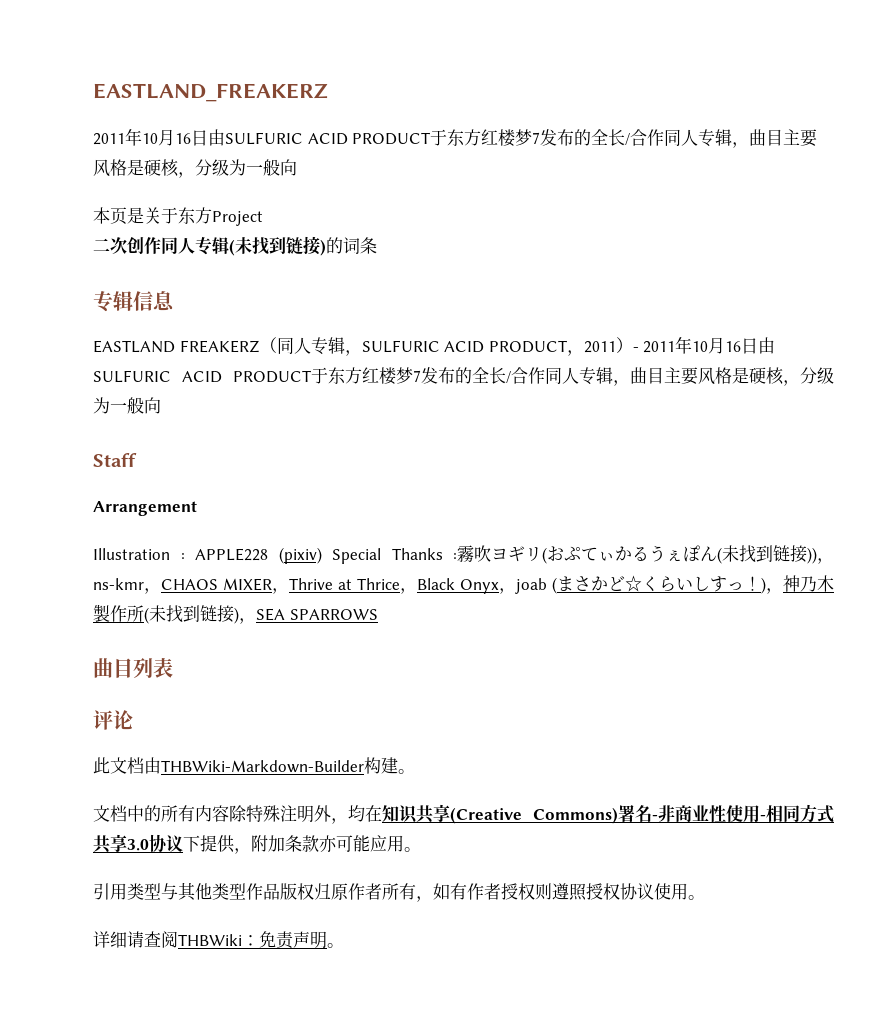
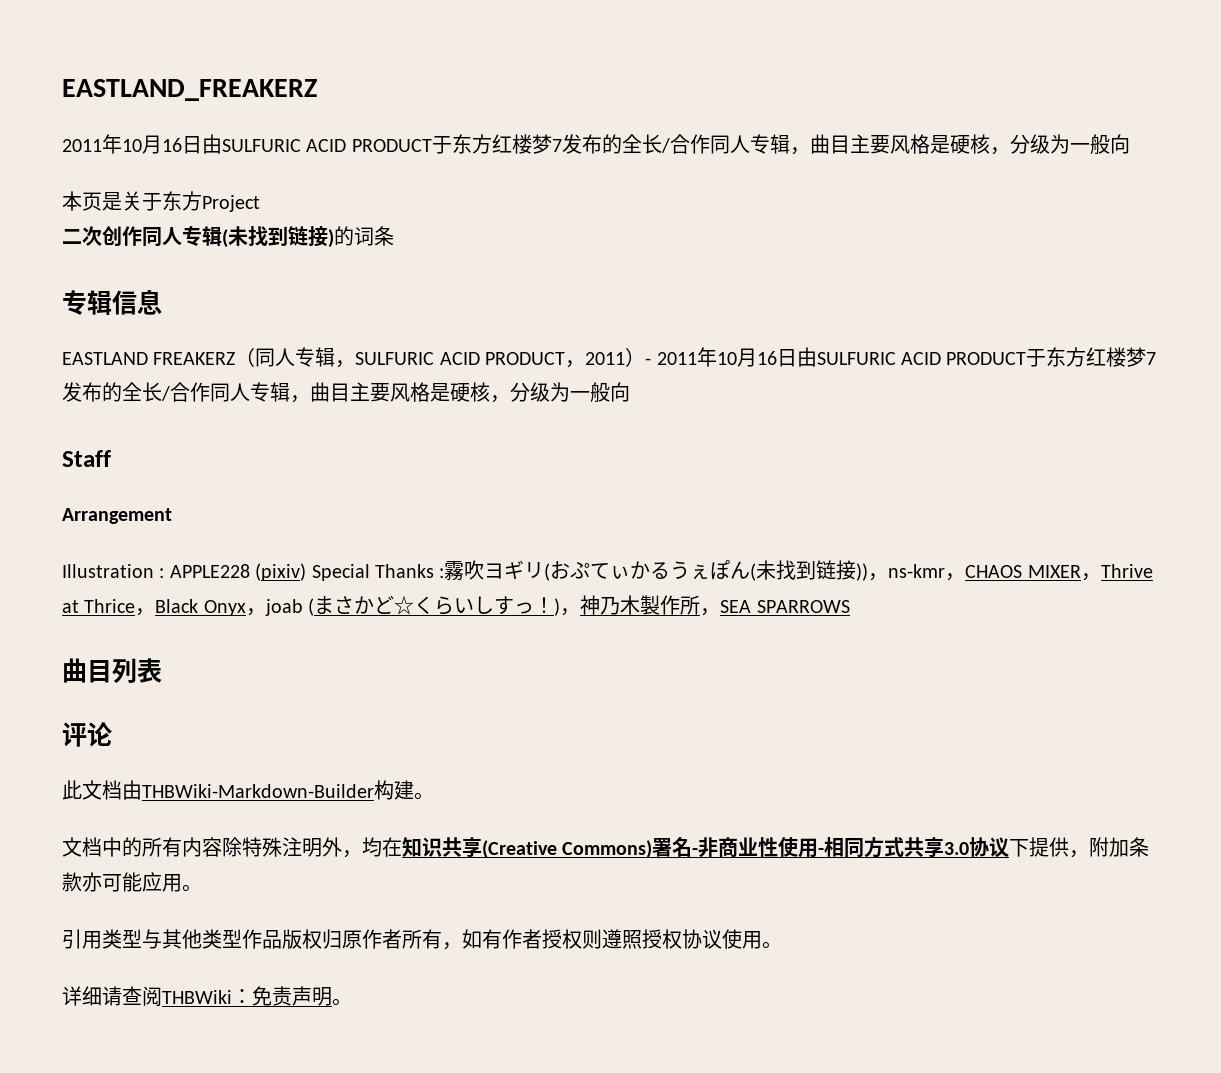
[144,605,239,624] (未找到链接) -> (701, 605) none

